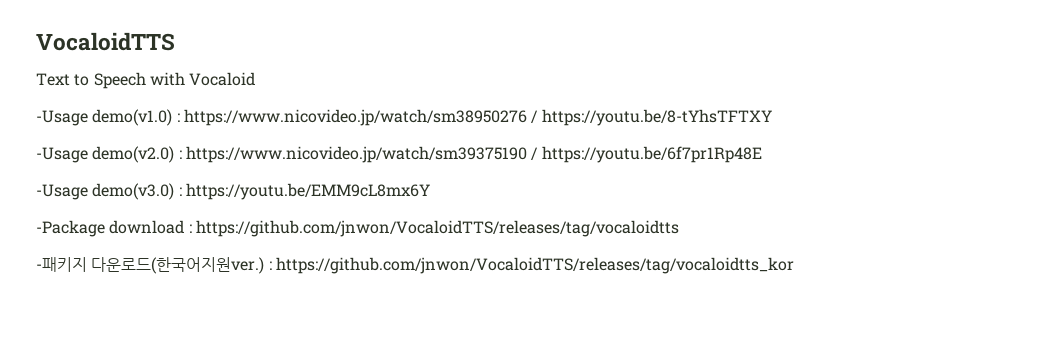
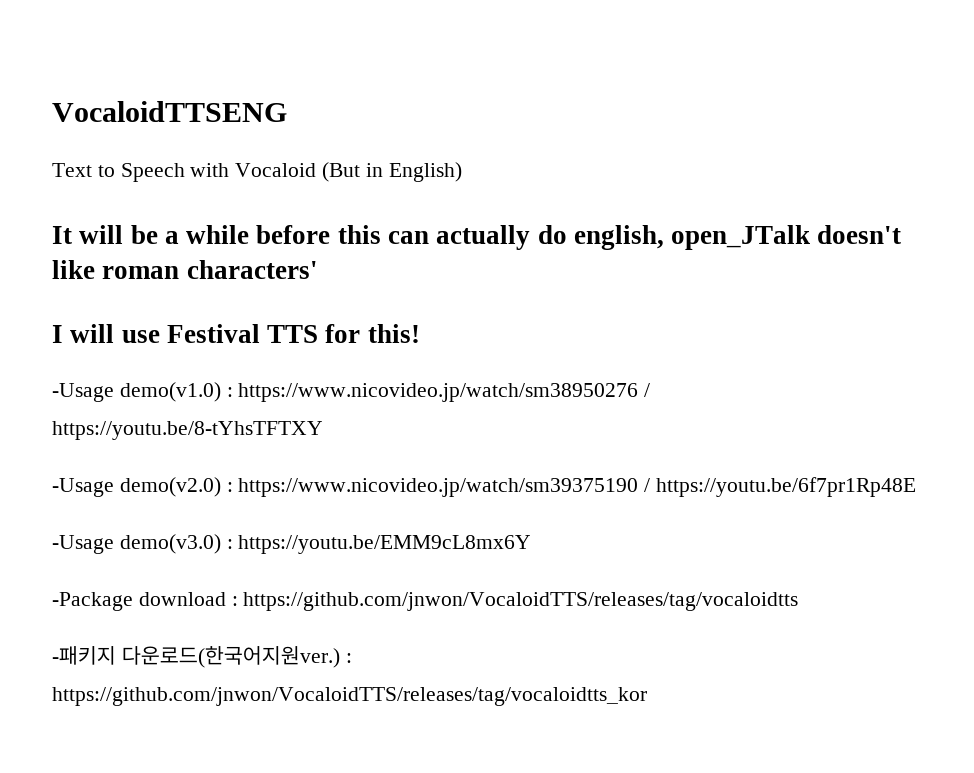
[36,32,175,51] VocaloidTTS -> [52,101,287,122] VocaloidTTSENG
(256, 79) none -> [322,162,462,182] [52,225,902,250] [52,260,318,279] [52,324,420,343] (But in English) // It will be a while before this can actually do english, open_JTalk doesn't like roman characters' // I will use Festival TTS for this!

